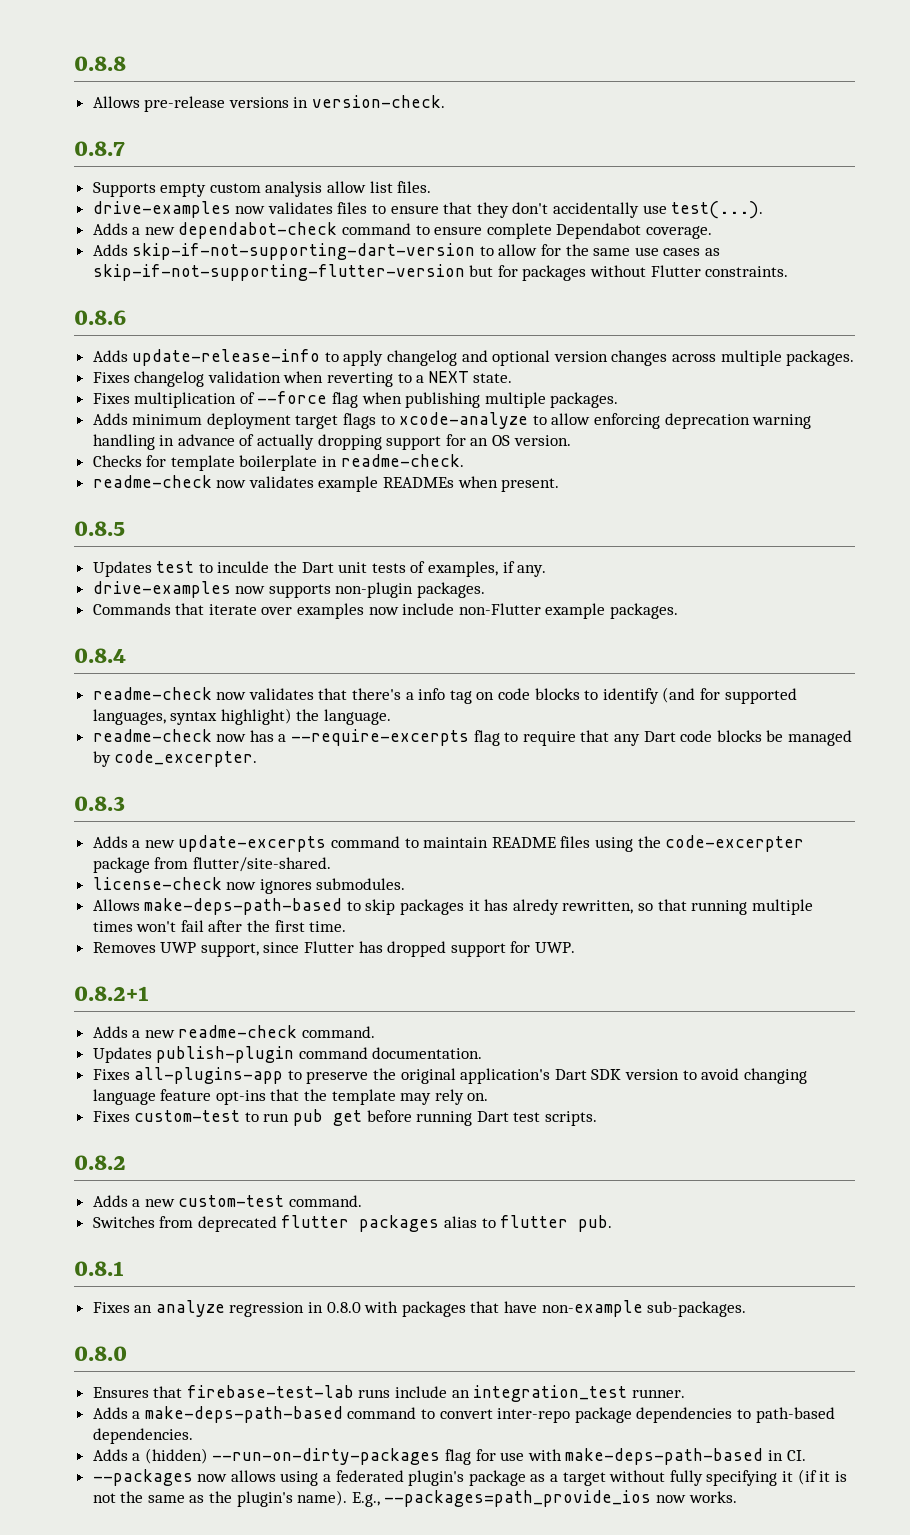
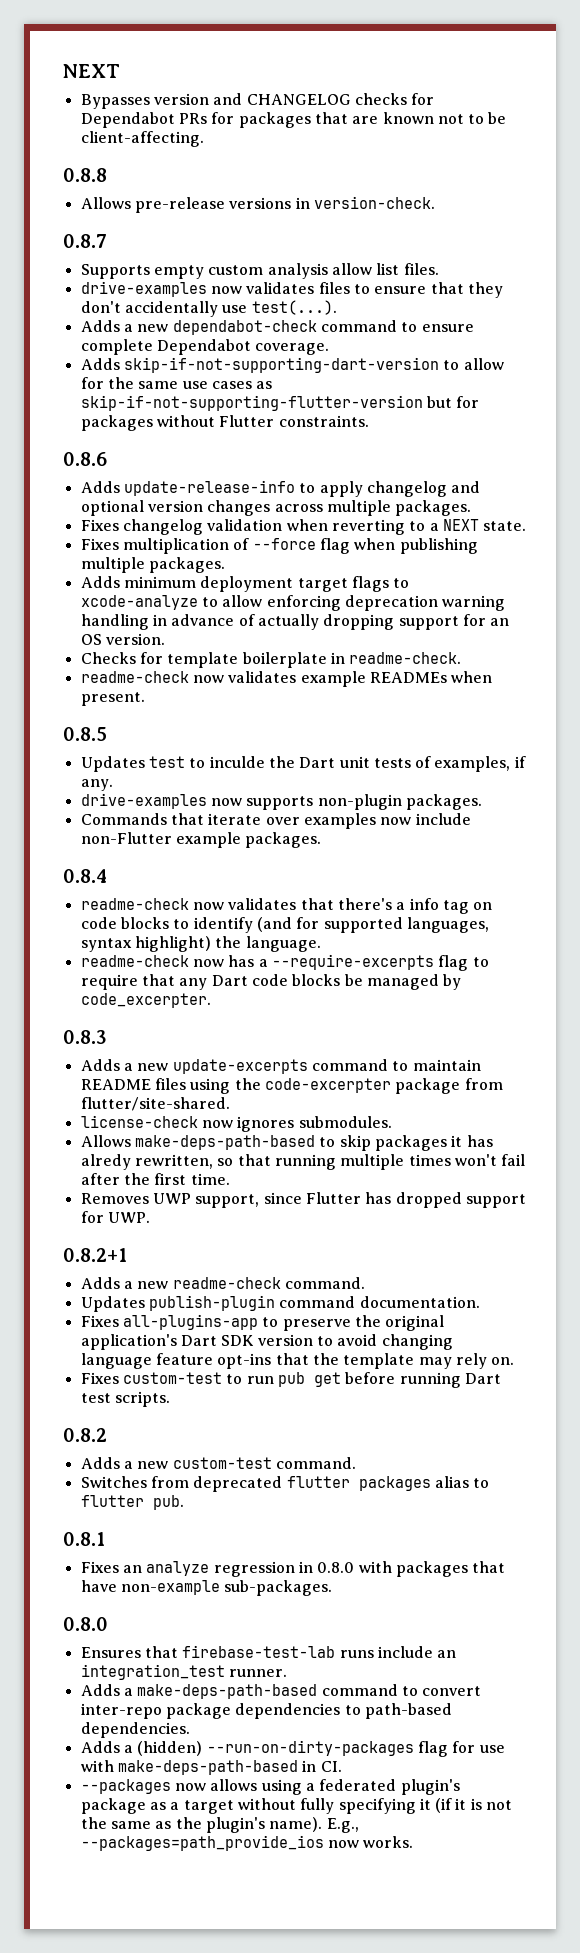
(74, 63) none -> [63,64,120,78] [80,93,435,109] [80,112,507,128] [80,131,204,147] NEXT // Bypasses version and CHANGELOG checks for Dependabot PRs for packages that are known not to be client-affecting. //

